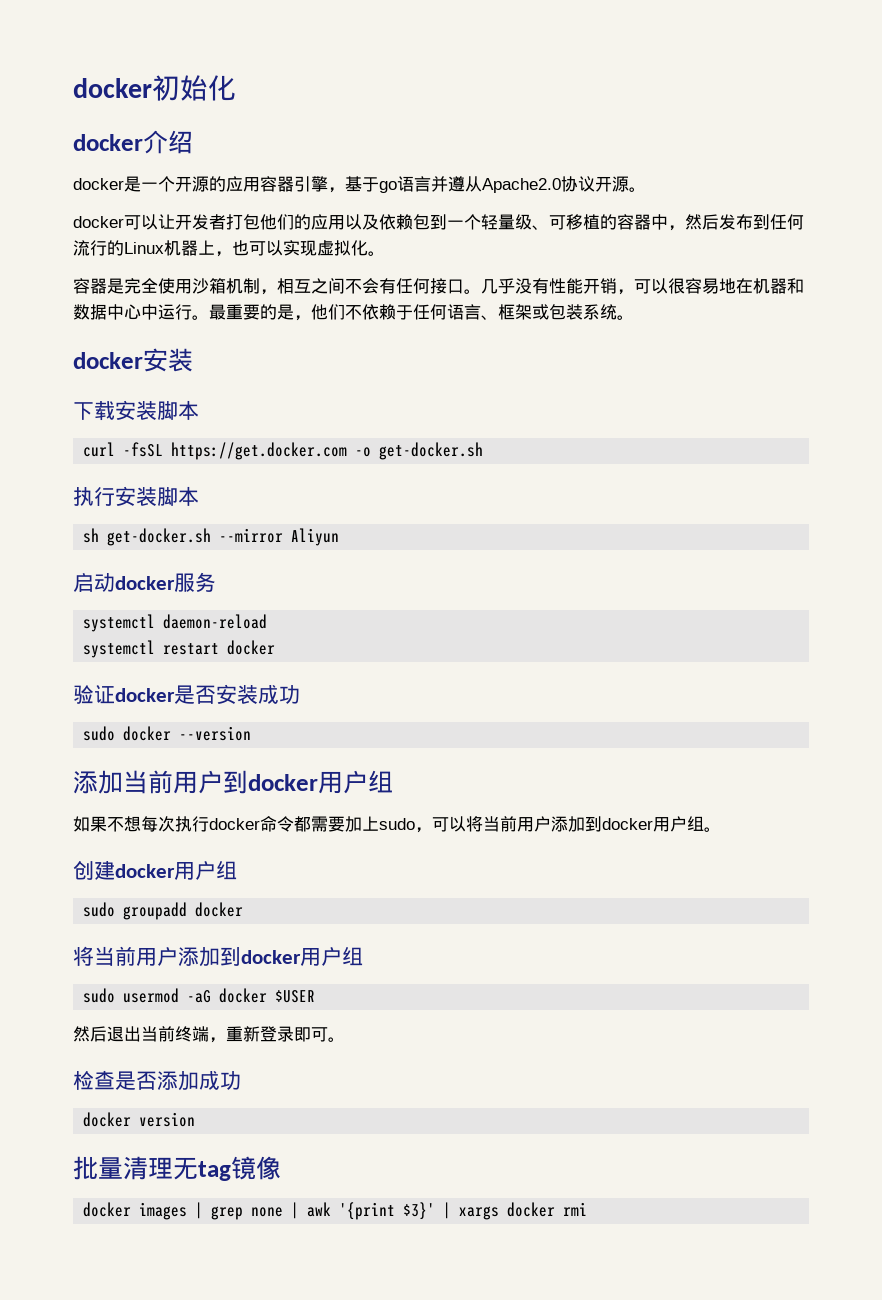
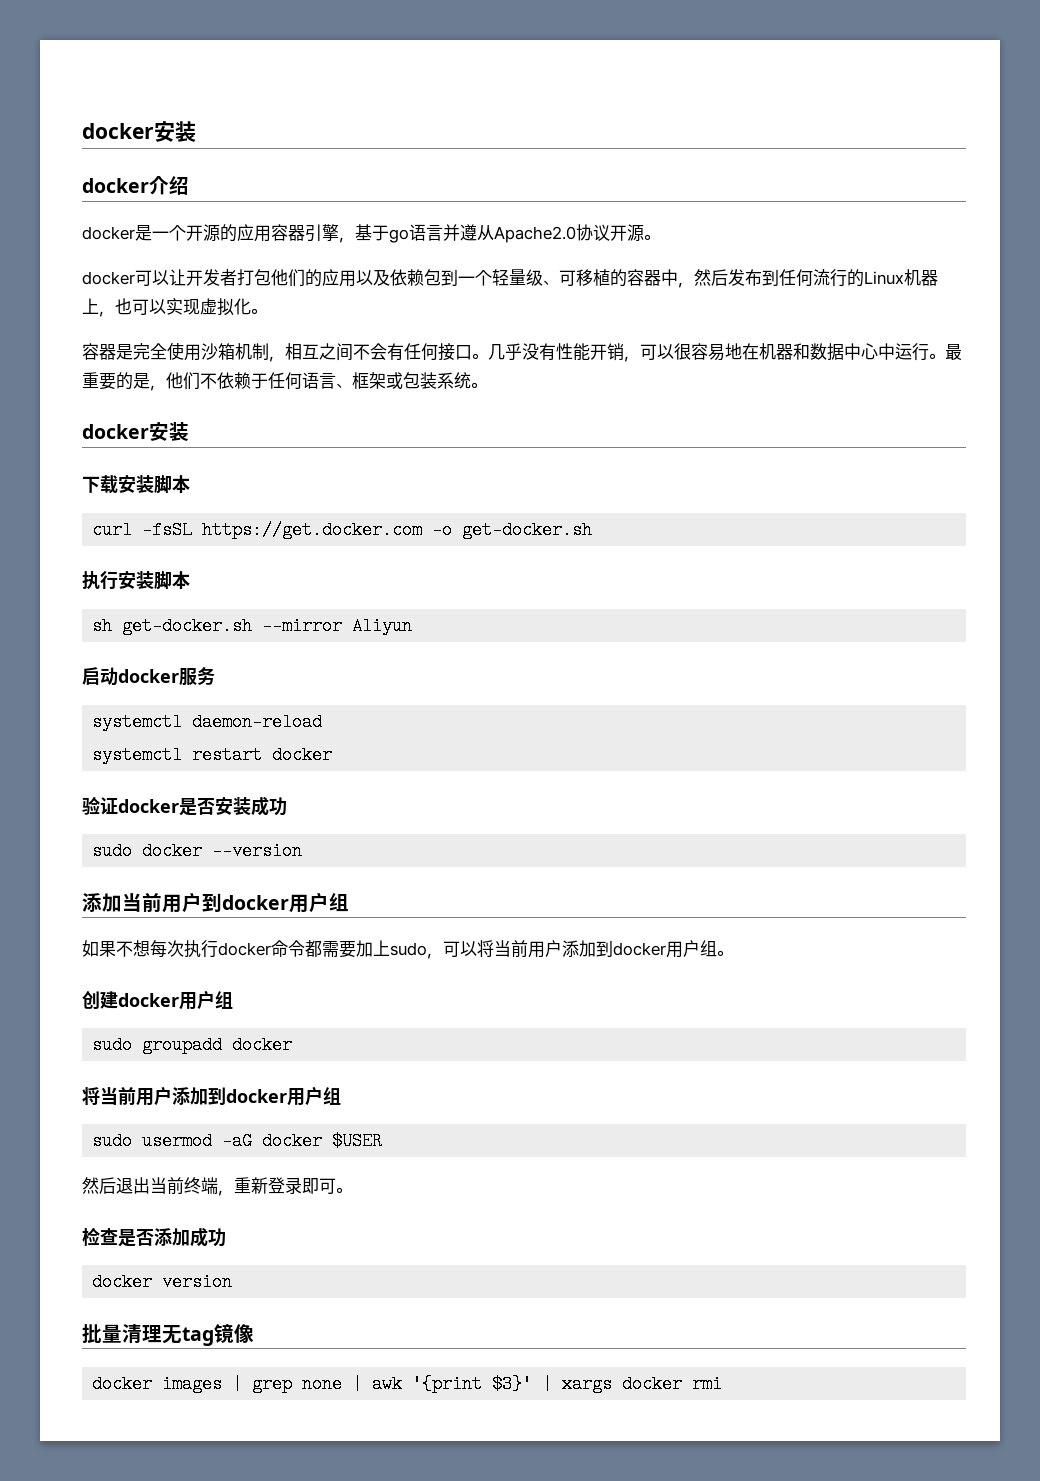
[73,75,236,101] docker初始化 -> [82,121,196,142] docker安装

